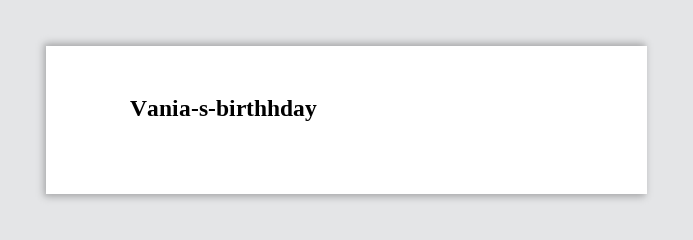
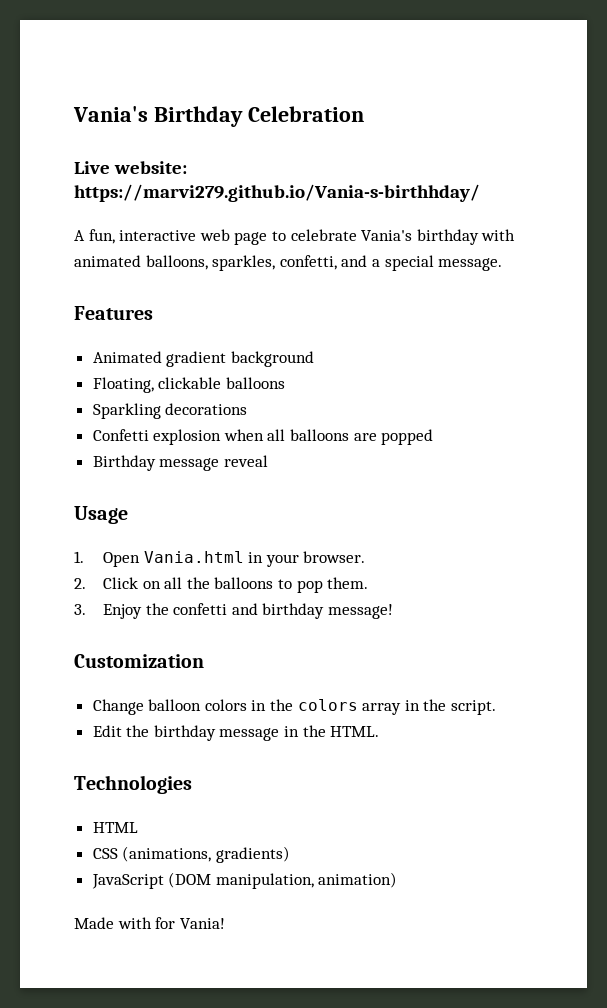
[130,100,317,121] Vania-s-birthhday -> [73,106,364,127] [74,161,187,174] [74,184,480,202] [74,229,516,245] [74,255,503,271] [74,306,153,320] [92,351,314,367] [92,377,285,393] [92,403,248,419] [92,429,434,445] [92,455,268,471] [74,506,128,524] [74,551,366,567] [74,577,369,593] [74,603,394,619] [74,654,204,668] [92,699,497,715] [92,725,380,741] [74,775,192,794] [92,822,138,833] [92,846,290,863] [91,872,398,889] [74,917,225,929] Vania's Birthday Celebration // Live website: https://marvi279.github.io/Vania-s-birthhday/ // A fun, interactive web page to celebrate Vania's birthday with animated balloons, sparkles, confetti, and a special message. // Features // Animated gradient background // Floating, clickable balloons // Sparkling decorations // Confetti explosion when all balloons are popped // Birthday message reveal // Usage // 1. Open Vania.html in your browser. // 2. Click on all the balloons to pop them. // 3. Enjoy the confetti and birthday message! // Customization // Change balloon colors in the colors array in the script. // Edit the birthday message in the HTML. // Technologies // HTML // CSS (animations, gradients) // JavaScript (DOM manipulation, animation) // Made with for Vania!

